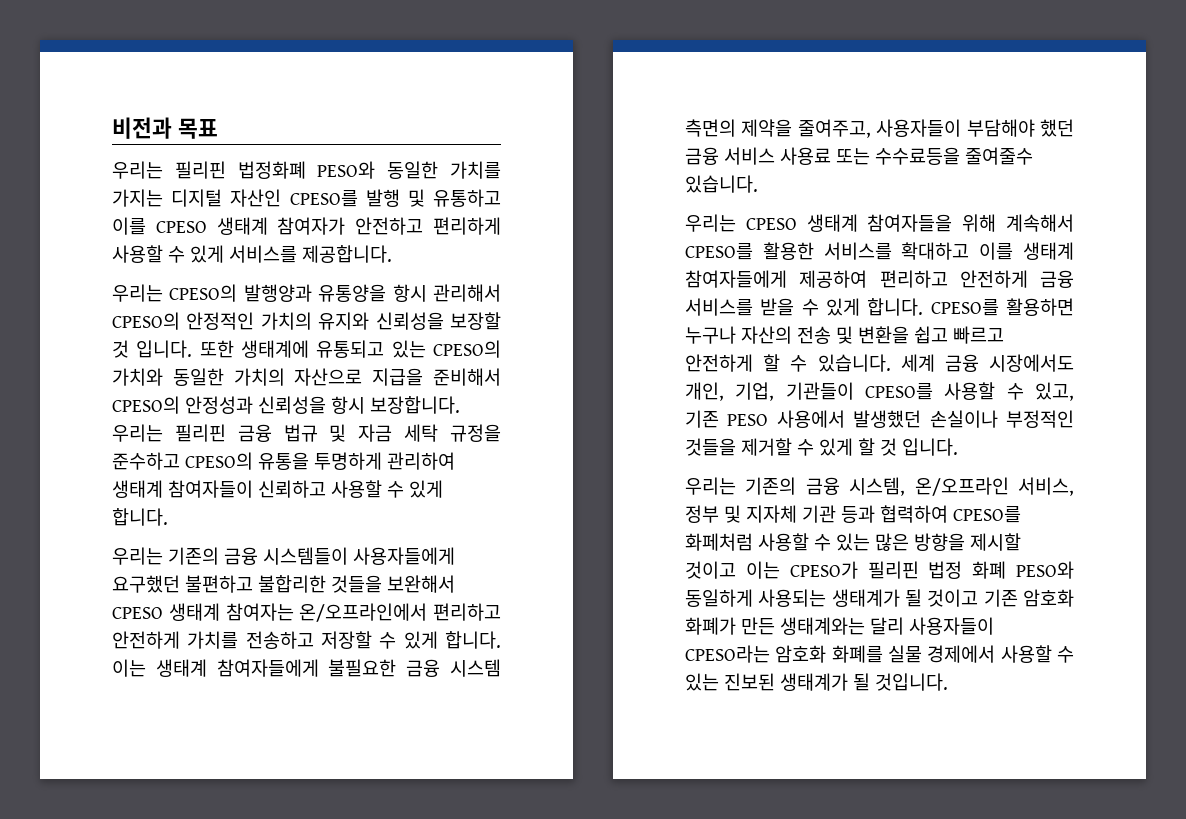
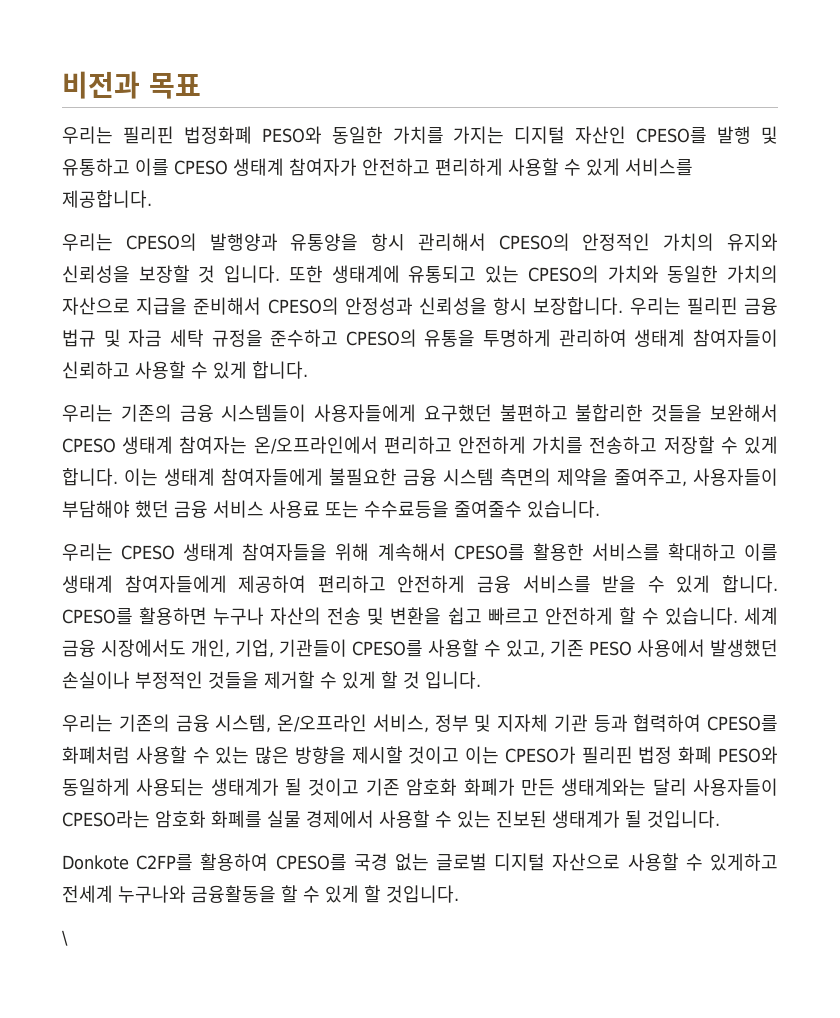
[685,533,753,551] 화페처럼 -> [62,746,130,764] 화폐처럼
(948, 682) none -> [62,853,778,871] [62,885,459,903] [62,930,68,946] // Donkote C2FP를 활용하여 CPESO를 국경 없는 글로벌 디지털 자산으로 사용할 수 있게하고 전세계 누구나와 금융활동을 할 수 있게 할 것입니다. // \

